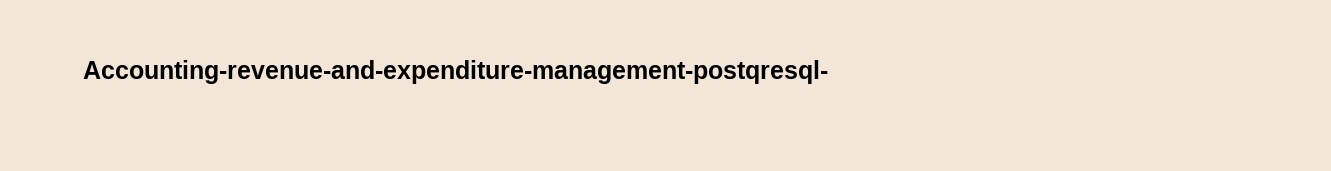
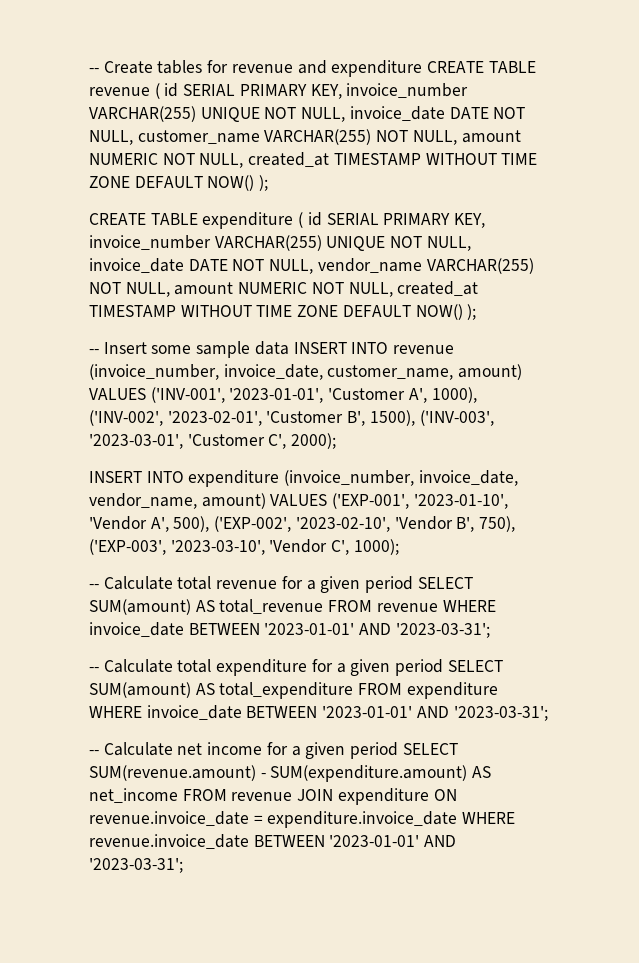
[83,60,828,84] Accounting-revenue-and-expenditure-management-postqresql- -> [89,60,536,77] [89,83,469,99] [89,106,526,122] [89,129,521,145] [89,152,538,168] [89,175,269,191] [89,212,486,229] [89,235,471,251] [89,258,534,274] [89,281,479,297] [89,304,477,320] [89,341,455,358] [89,364,523,380] [89,387,477,403] [89,410,494,426] [89,433,337,449] [89,470,518,487] [89,493,508,509] [89,516,516,532] [89,539,399,555] [89,576,473,593] [89,599,496,615] [89,622,490,638] [89,659,503,676] [89,682,498,699] [89,705,548,721] [89,742,458,759] [89,765,492,782] [89,788,457,805] [89,811,516,828] [89,834,457,849] [89,858,183,873] -- Create tables for revenue and expenditure CREATE TABLE revenue ( id SERIAL PRIMARY KEY, invoice_number VARCHAR(255) UNIQUE NOT NULL, invoice_date DATE NOT NULL, customer_name VARCHAR(255) NOT NULL, amount NUMERIC NOT NULL, created_at TIMESTAMP WITHOUT TIME ZONE DEFAULT NOW() ); // CREATE TABLE expenditure ( id SERIAL PRIMARY KEY, invoice_number VARCHAR(255) UNIQUE NOT NULL, invoice_date DATE NOT NULL, vendor_name VARCHAR(255) NOT NULL, amount NUMERIC NOT NULL, created_at TIMESTAMP WITHOUT TIME ZONE DEFAULT NOW() ); // -- Insert some sample data INSERT INTO revenue (invoice_number, invoice_date, customer_name, amount) VALUES ('INV-001', '2023-01-01', 'Customer A', 1000), ('INV-002', '2023-02-01', 'Customer B', 1500), ('INV-003', '2023-03-01', 'Customer C', 2000); // INSERT INTO expenditure (invoice_number, invoice_date, vendor_name, amount) VALUES ('EXP-001', '2023-01-10', 'Vendor A', 500), ('EXP-002', '2023-02-10', 'Vendor B', 750), ('EXP-003', '2023-03-10', 'Vendor C', 1000); // -- Calculate total revenue for a given period SELECT SUM(amount) AS total_revenue FROM revenue WHERE invoice_date BETWEEN '2023-01-01' AND '2023-03-31'; // -- Calculate total expenditure for a given period SELECT SUM(amount) AS total_expenditure FROM expenditure WHERE invoice_date BETWEEN '2023-01-01' AND '2023-03-31'; // -- Calculate net income for a given period SELECT SUM(revenue.amount) - SUM(expenditure.amount) AS net_income FROM revenue JOIN expenditure ON revenue.invoice_date = expenditure.invoice_date WHERE revenue.invoice_date BETWEEN '2023-01-01' AND '2023-03-31';

